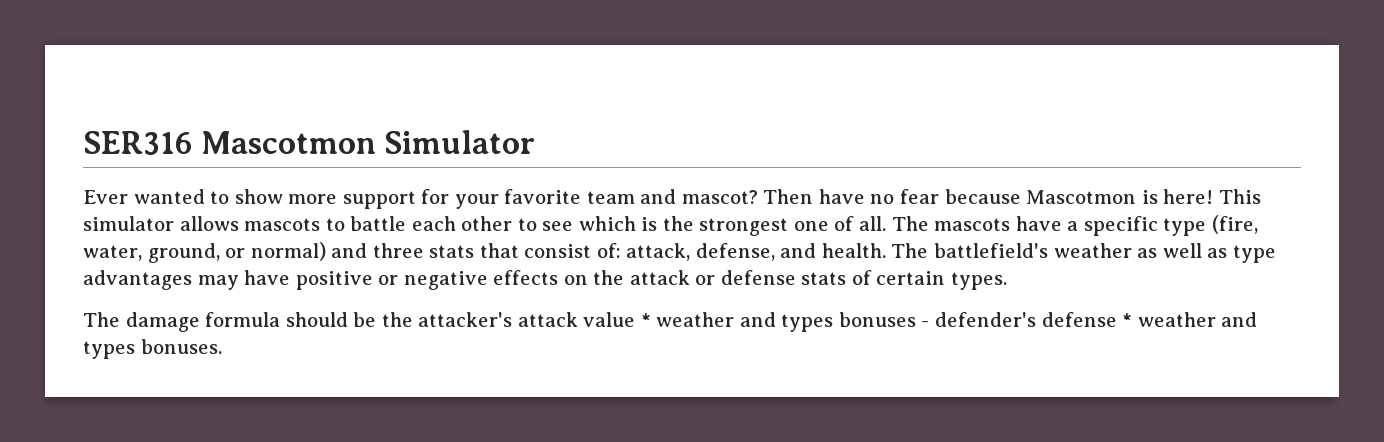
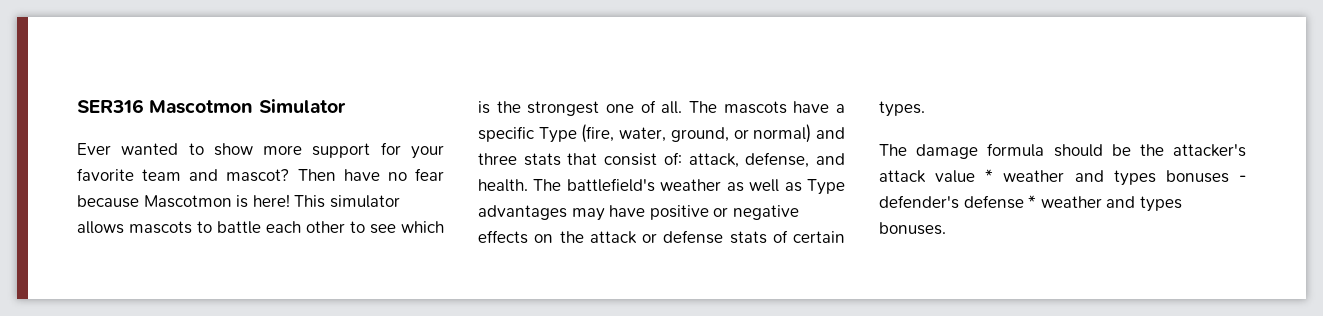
[1163,218,1207,236] type -> [538,127,577,143] Type
[1232,245,1276,263] type -> [807,179,845,195] Type

